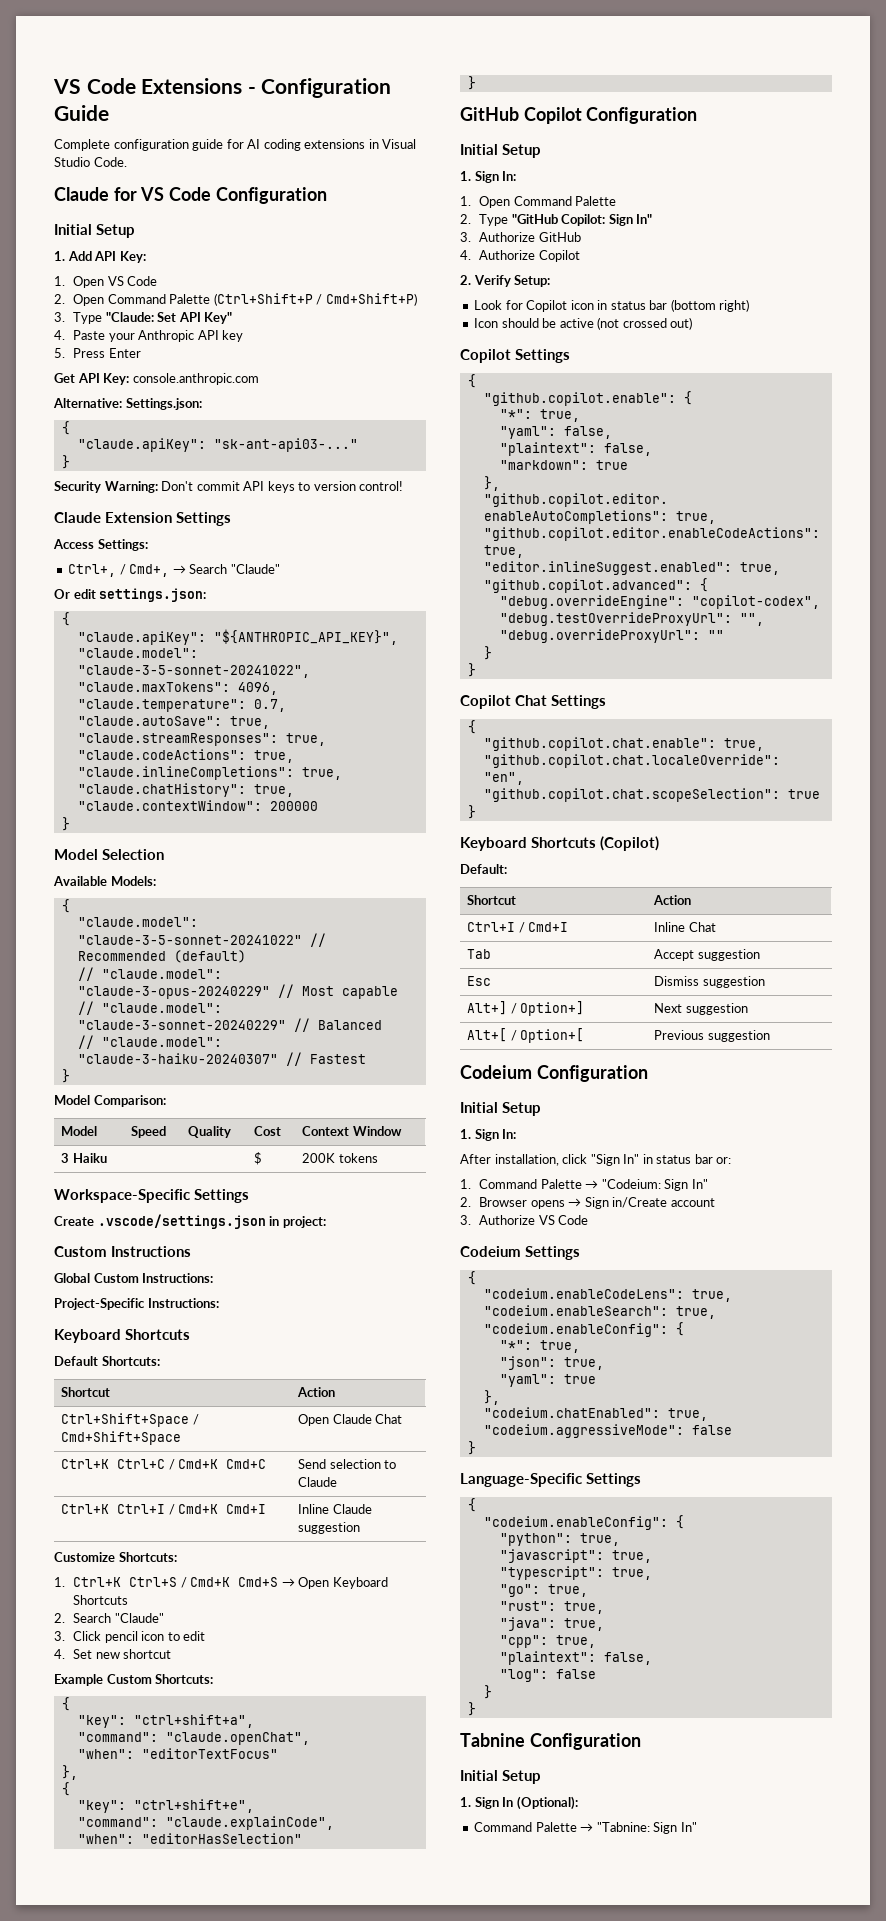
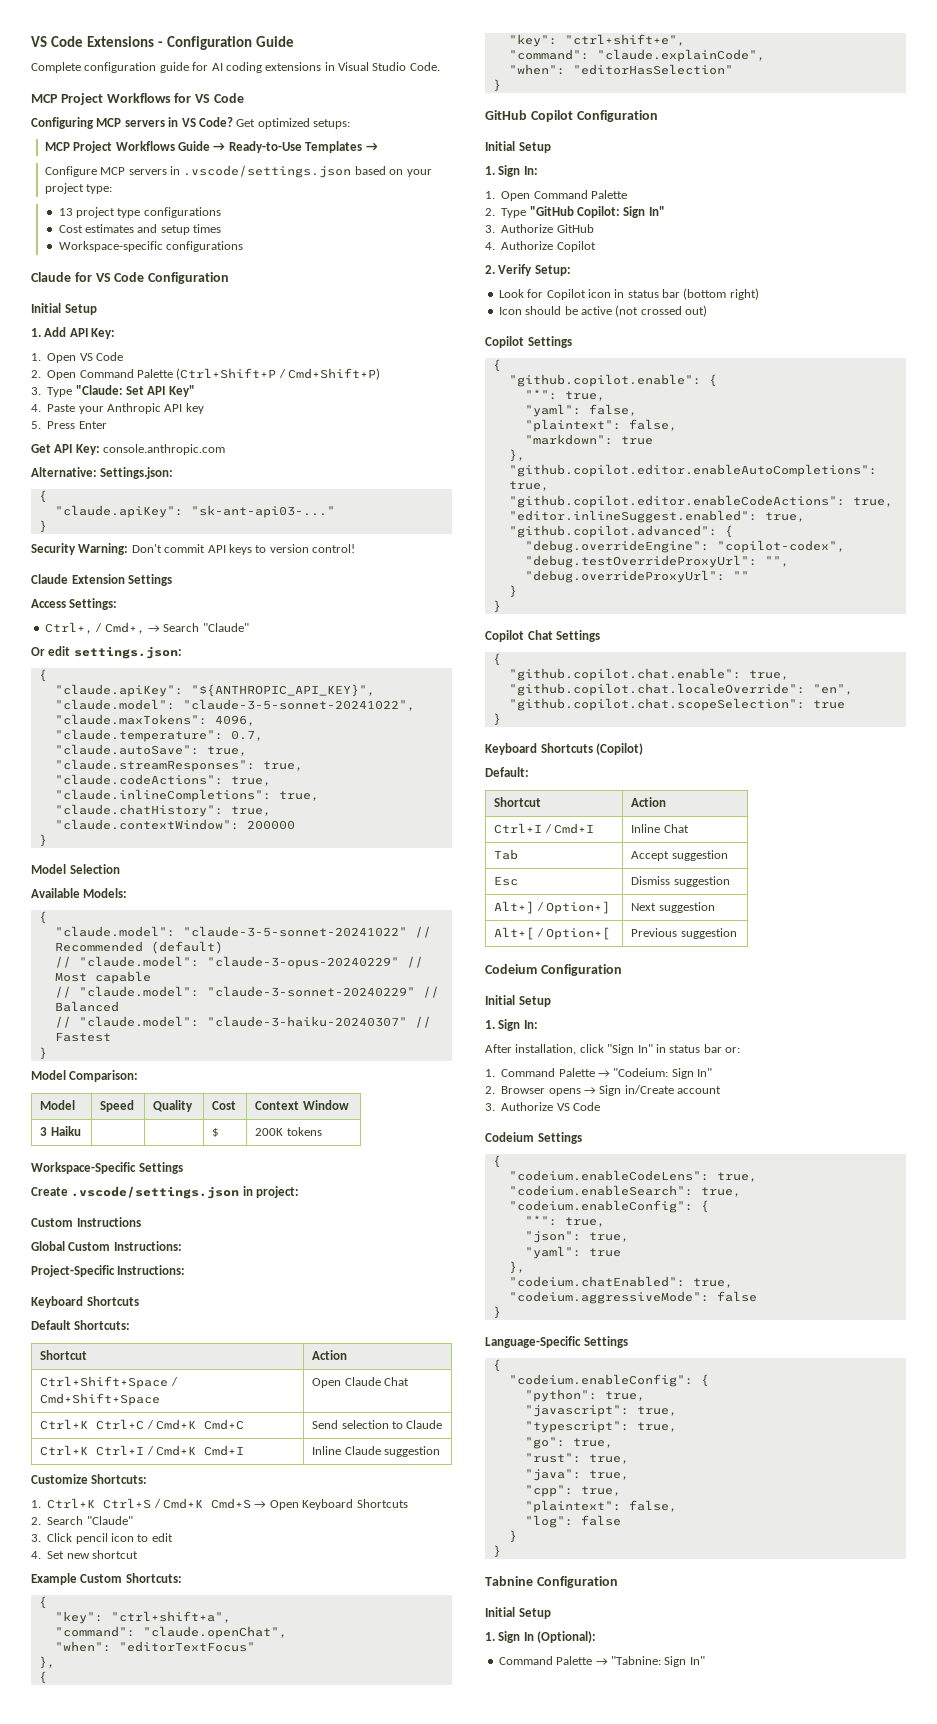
(127, 162) none -> [31,93,244,105] [31,117,350,129] [44,141,378,153] [44,165,432,178] [44,183,113,194] [58,207,221,218] [58,224,222,235] [58,241,243,252] // MCP Project Workflows for VS Code // Configuring MCP servers in VS Code? Get optimized setups: // MCP Project Workflows Guide → Ready-to-Use Templates → // Configure MCP servers in .vscode/settings.json based on your project type: // 13 project type configurations // Cost estimates and setup times // Workspace-specific configurations

